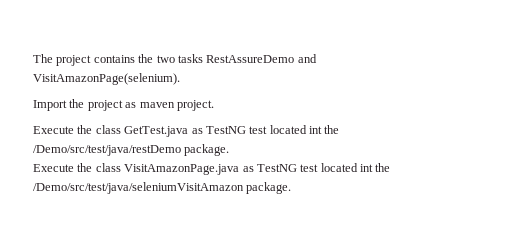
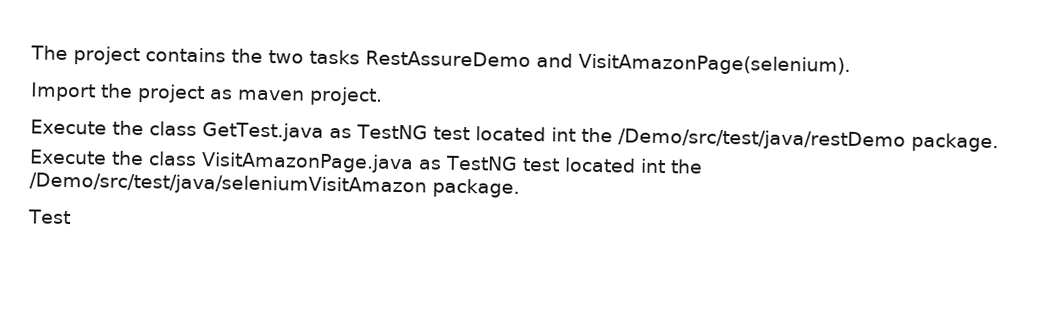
(292, 188) none -> [28,209,71,225] // Test

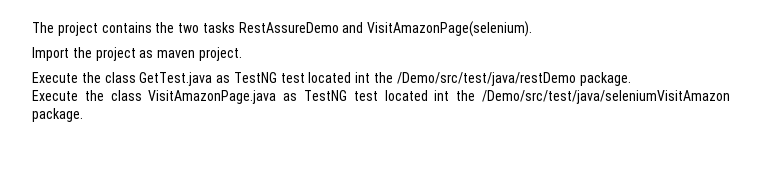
[28,209,71,225] // Test -> (83, 115) none

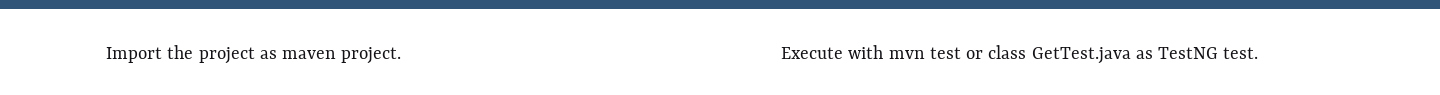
[32,21,533,37] The project contains the two tasks RestAssureDemo and VisitAmazonPage(selenium). // -> (106, 55) none
[81,72,631,86] [32,90,731,104] [32,108,83,122] the class GetTest.java as TestNG test located int the /Demo/src/test/java/restDemo package. // Execute the class VisitAmazonPage.java as TestNG test located int the /Demo/src/test/java/seleniumVisitAmazon package. -> [848,45,1259,64] with mvn test or class GetTest.java as TestNG test.

